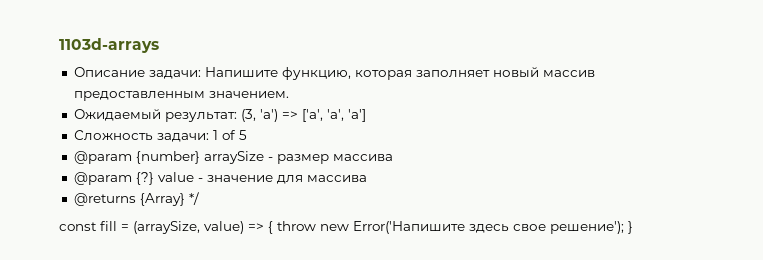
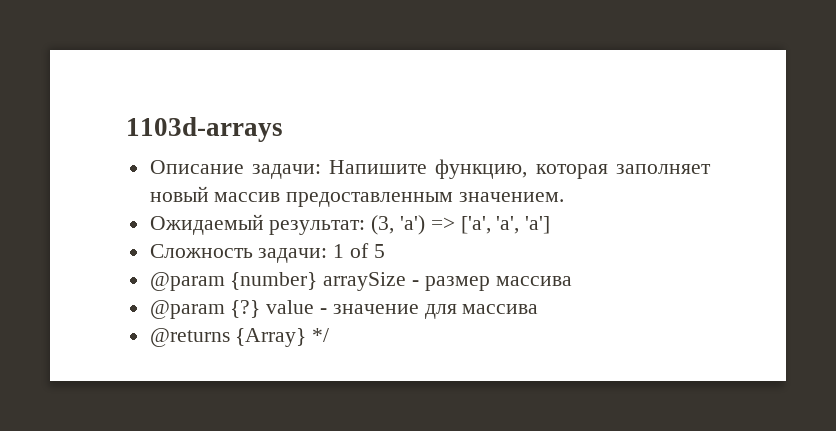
[59,221,633,234] // const fill = (arraySize, value) => { throw new Error('Напишите здесь свое решение'); } -> (330, 335) none

